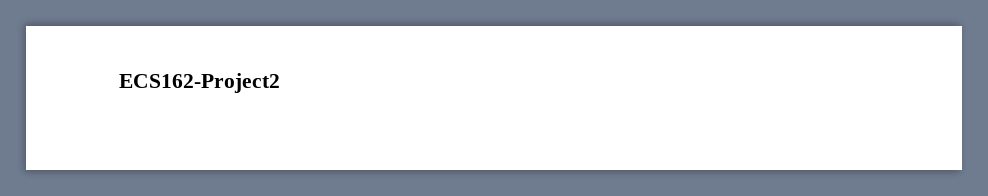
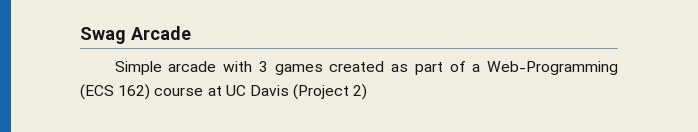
[119,73,280,93] ECS162-Project2 -> [80,26,191,44] [114,61,618,75] [80,84,368,100] Swag Arcade // Simple arcade with 3 games created as part of a Web-Programming (ECS 162) course at UC Davis (Project 2)

